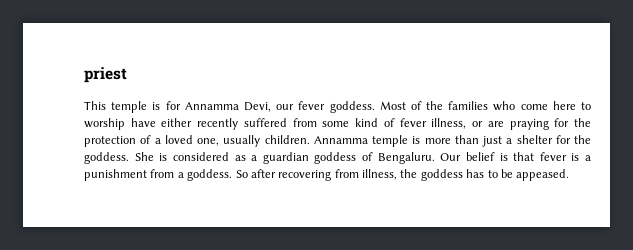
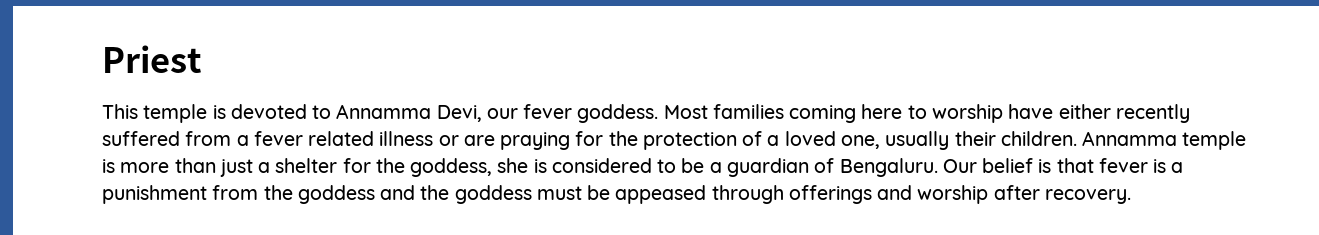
[84,67,127,83] priest -> [102,45,202,73] Priest
[165,101,181,110] for -> [230,104,332,119] devoted to
[410,101,548,111] of the families who come -> [712,104,857,123] families coming
[322,118,467,129] some kind of fever illness, -> [236,131,434,146] a fever related illness
(261, 141) none -> [954,131,996,146] their
[84,152,246,164] goddess. She is considered as -> [410,158,705,177] goddess, she is considered to be
[314,152,357,164] goddess -> (809, 167) none
[177,169,570,181] a goddess. So after recovering from illness, the goddess has to be appeased. -> [263,185,1131,204] the goddess and the goddess must be appeased through offerings and worship after recovery.

